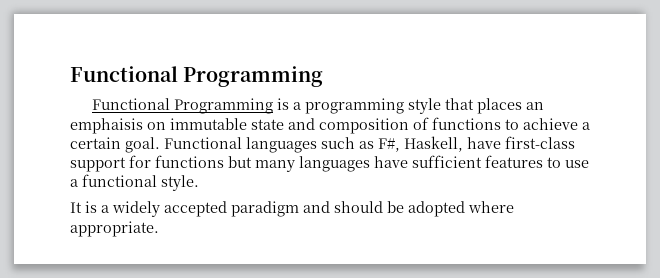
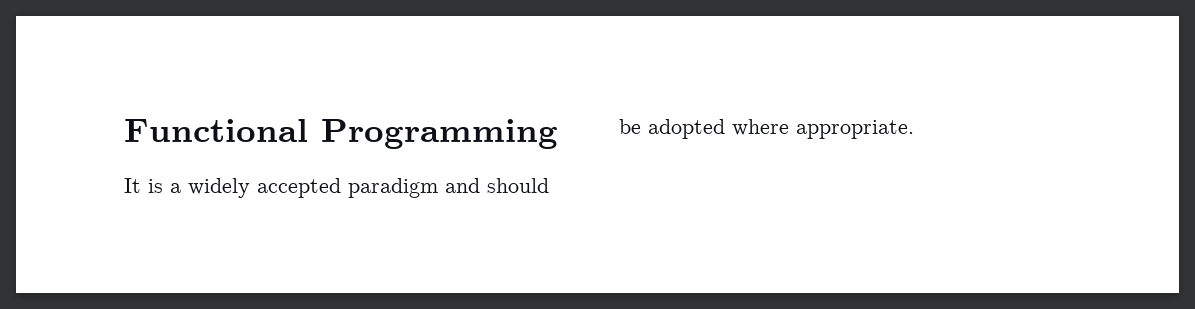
[70,66,324,87] [91,98,544,114] [70,117,590,134] [70,136,575,153] [70,155,589,172] [70,174,199,191] Functional Programming // Functional Programming is a programming style that places an emphaisis on immutable state and composition of functions to achieve a certain goal. Functional languages such as F#, Haskell, have first-class support for functions but many languages have sufficient features to use a functional style. -> [124,119,558,149] Functional Programming

